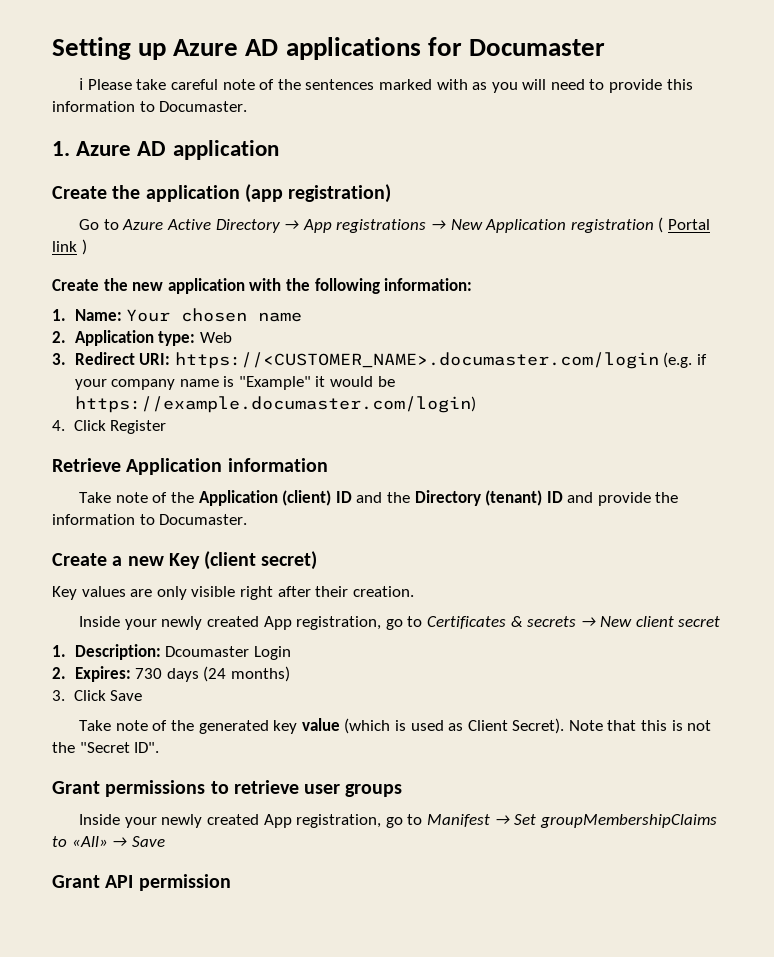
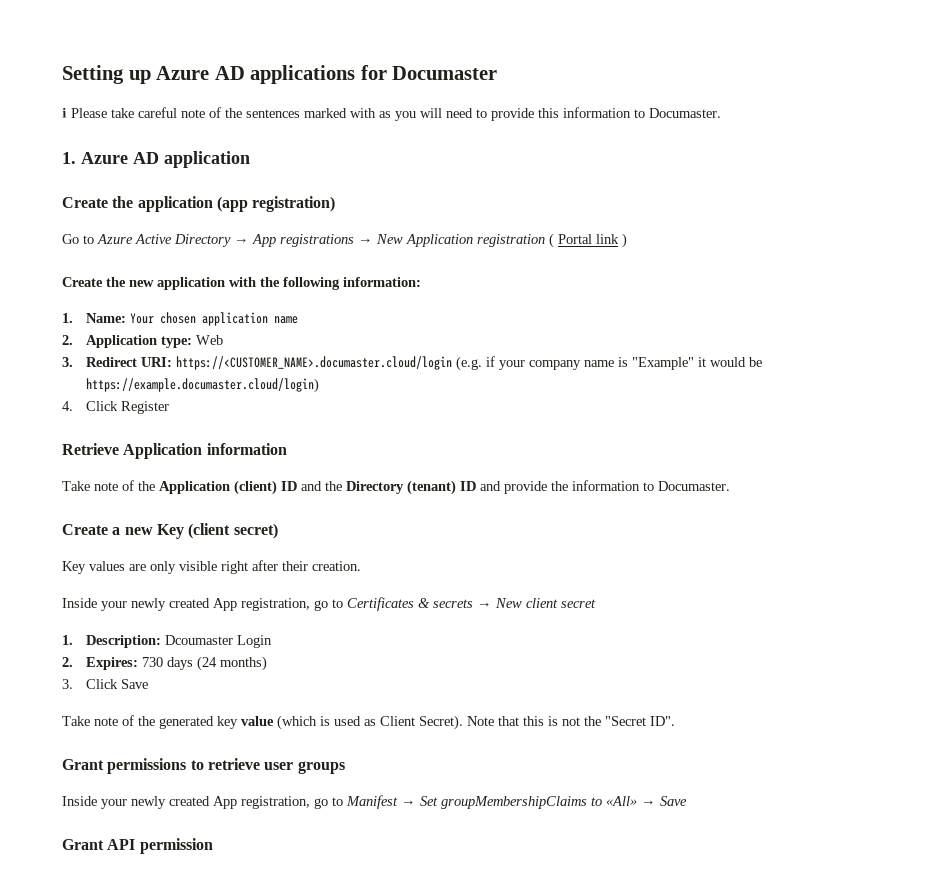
(248, 315) none -> [201,312,268,326] application
[174,352,659,369] https://<CUSTOMER_NAME>.documaster.com/login -> [175,356,452,370] https://<CUSTOMER_NAME>.documaster.cloud/login
[74,396,476,413] https://example.documaster.com/login) -> [85,378,319,393] https://example.documaster.cloud/login)

